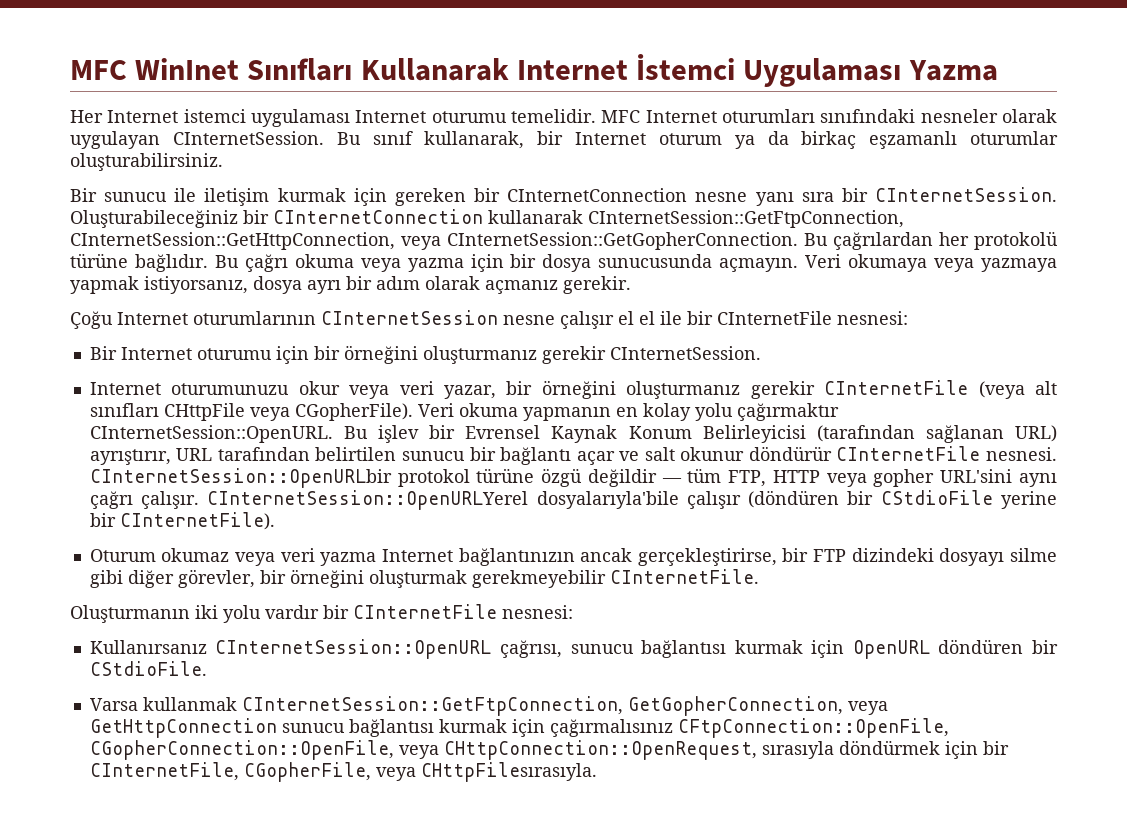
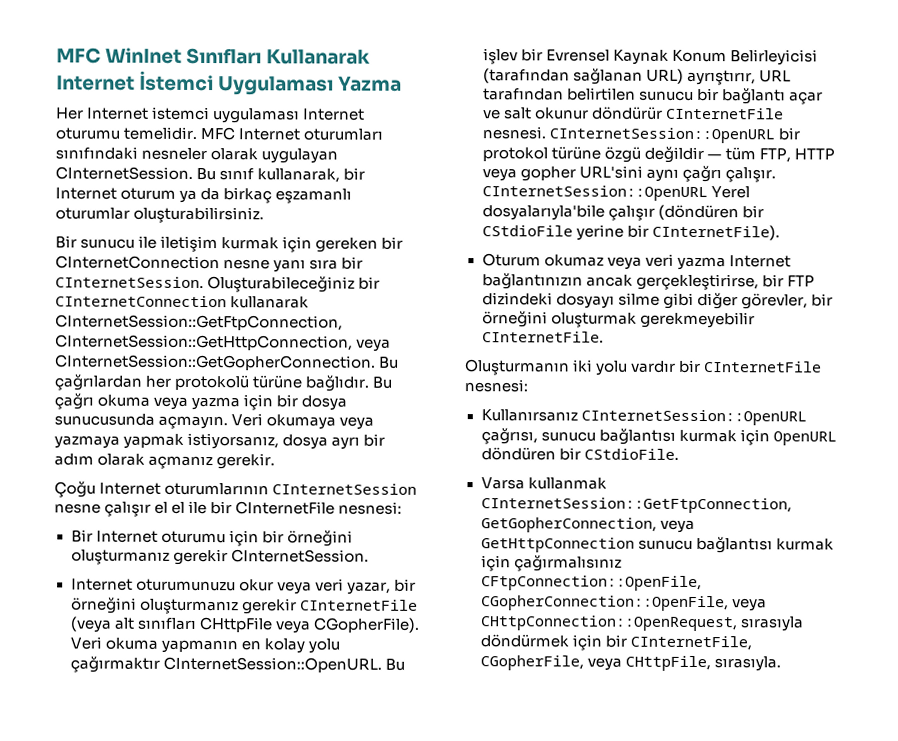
[89,468,392,488] CInternetSession::OpenURLbir -> [548,127,800,144] CInternetSession::OpenURL bir
[207,490,529,510] CInternetSession::OpenURLYerel -> [481,185,750,202] CInternetSession::OpenURL Yerel
[420,762,597,782] CHttpFilesırasıyla. -> [624,655,781,672] CHttpFile, sırasıyla.

